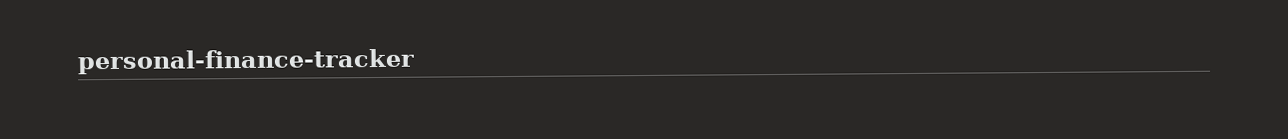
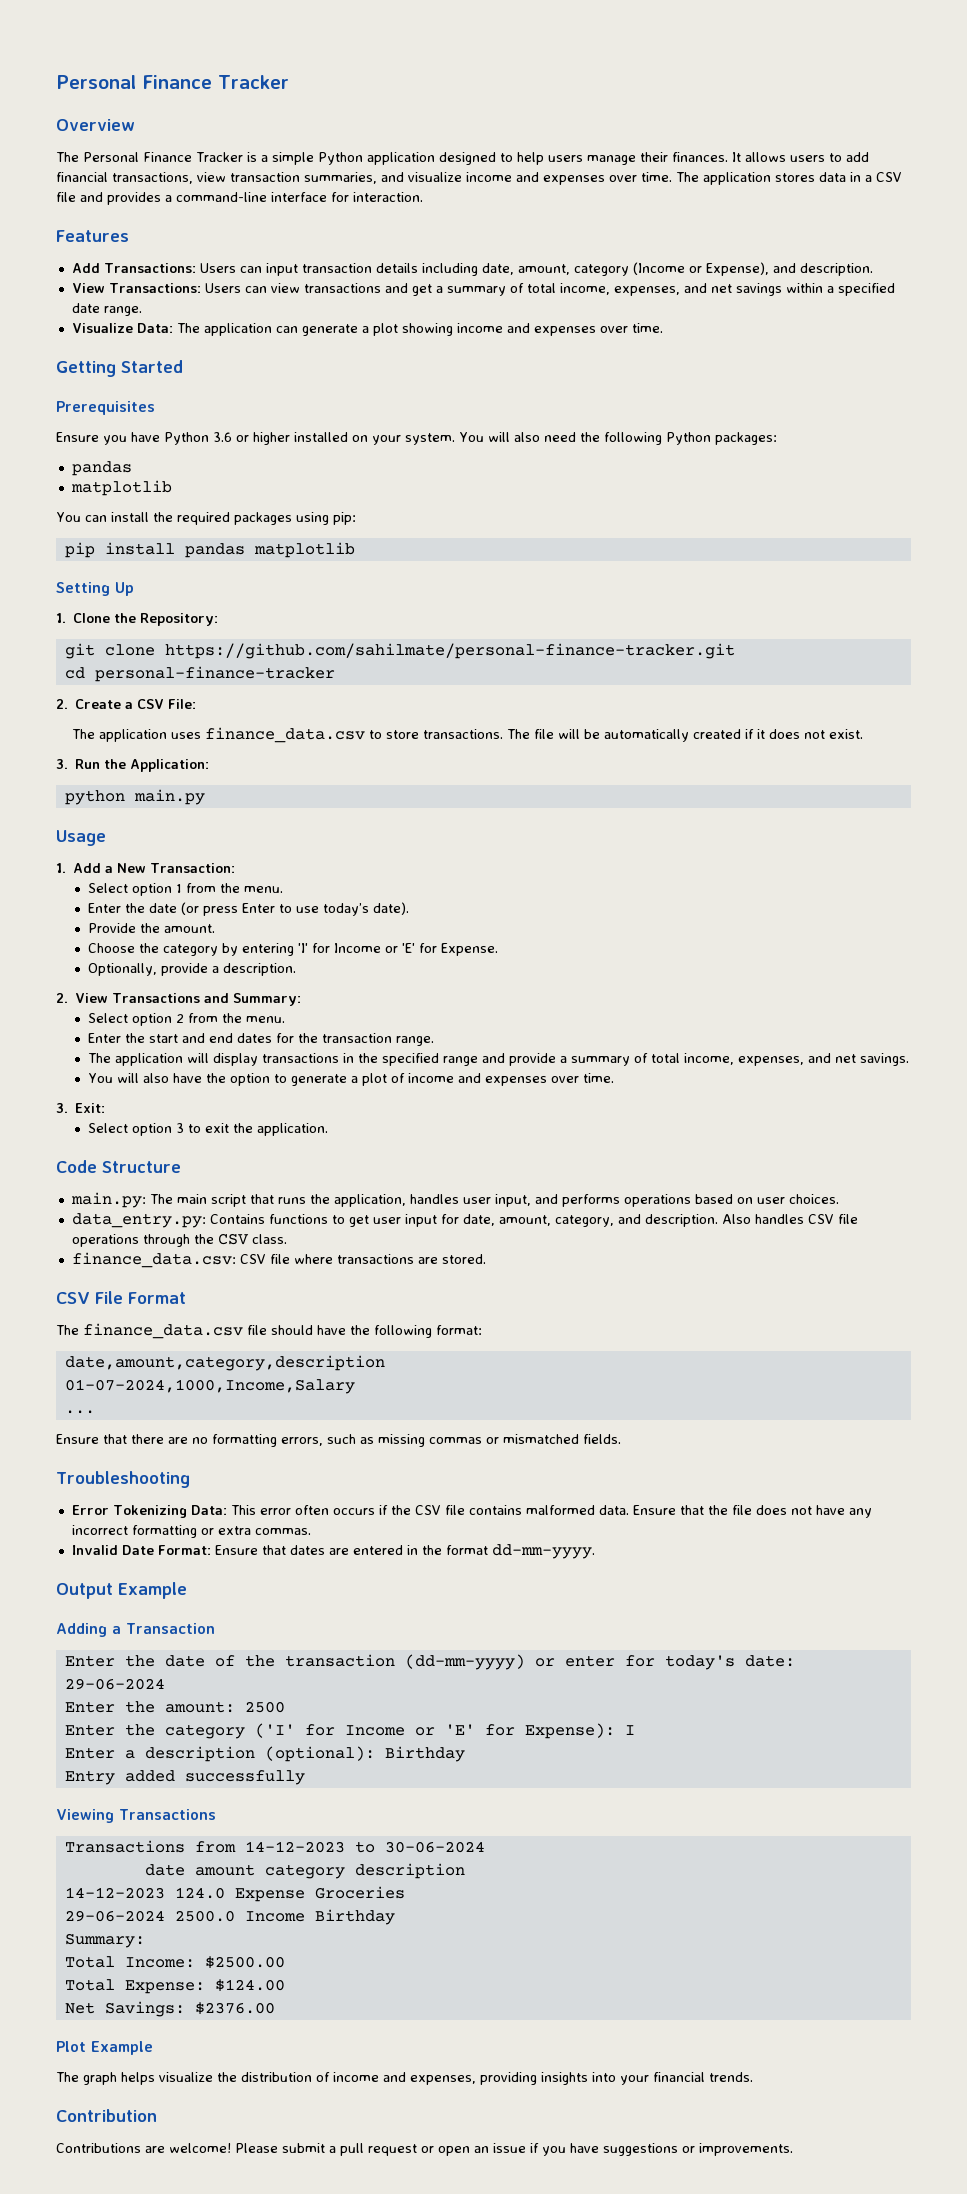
[77,48,415,75] personal-finance-tracker -> [56,75,289,89] [56,119,135,131] [56,152,869,165] [56,172,902,185] [56,192,423,205] [56,230,129,242] [71,262,873,276] [71,283,895,296] [71,303,142,316] [71,323,663,336] [56,360,183,377] [56,401,155,415] [56,432,777,445] [71,461,132,476] [70,480,172,496] [56,512,356,525] [64,542,355,558] [56,582,134,596] [56,613,219,626] [64,643,735,659] [64,666,335,682] [56,699,197,709] [72,727,864,743] [56,759,210,772] [64,789,205,805] [56,830,106,846] [56,863,236,873] [88,883,284,896] [88,902,410,916] [88,923,216,933] [88,943,499,956] [88,963,297,976] [56,993,302,1006] [88,1013,286,1026] [88,1033,435,1046] [88,1053,910,1066] [88,1073,615,1086] [56,1103,106,1113] [88,1123,329,1136] [56,1160,181,1173] [70,1192,839,1208] [71,1213,858,1228] [71,1233,287,1247] [71,1252,486,1268] [56,1291,186,1304] [56,1323,482,1339] [64,1355,385,1371] [64,1379,355,1394] [64,1410,95,1414] [56,1434,621,1447] [56,1471,190,1488] [71,1505,872,1518] [71,1525,311,1538] [71,1544,595,1559] [56,1582,187,1599] [56,1623,215,1637] [64,1654,795,1670] [64,1678,165,1690] [64,1701,285,1713] [64,1723,635,1739] [64,1746,465,1762] [64,1770,305,1785] [56,1809,216,1823] [64,1840,485,1853] [144,1863,465,1879] [64,1886,405,1902] [64,1909,395,1925] [64,1933,145,1948] [64,1956,285,1969] [64,1979,285,1994] [64,2001,275,2017] [56,2041,153,2055] [56,2072,753,2085] [56,2109,157,2122] [56,2143,793,2156] Personal Finance Tracker // Overview // The Personal Finance Tracker is a simple Python application designed to help users manage their finances. It allows users to add financial transactions, view transaction summaries, and visualize income and expenses over time. The application stores data in a CSV file and provides a command-line interface for interaction. // Features // Add Transactions: Users can input transaction details including date, amount, category (Income or Expense), and description. // View Transactions: Users can view transactions and get a summary of total income, expenses, and net savings within a specified date range. // Visualize Data: The application can generate a plot showing income and expenses over time. // Getting Started // Prerequisites // Ensure you have Python 3.6 or higher installed on your system. You will also need the following Python packages: // pandas // matplotlib // You can install the required packages using pip: // pip install pandas matplotlib // Setting Up // 1. Clone the Repository: // git clone https://github.com/sahilmate/personal-finance-tracker.git // cd personal-finance-tracker // 2. Create a CSV File: // The application uses finance_data.csv to store transactions. The file will be automatically created if it does not exist. // 3. Run the Application: // python main.py // Usage // 1. Add a New Transaction: // Select option 1 from the menu. // Enter the date (or press Enter to use today’s date). // Provide the amount. // Choose the category by entering 'I' for Income or 'E' for Expense. // Optionally, provide a description. // 2. View Transactions and Summary: // Select option 2 from the menu. // Enter the start and end dates for the transaction range. // The application will display transactions in the specified range and provide a summary of total income, expenses, and net savings. // You will also have the option to generate a plot of income and expenses over time. // 3. Exit: // Select option 3 to exit the application. // Code Structure // main.py: The main script that runs the application, handles user input, and performs operations based on user choices. // data_entry.py: Contains functions to get user input for date, amount, category, and description. Also handles CSV file operations through the CSV class. // finance_data.csv: CSV file where transactions are stored. // CSV File Format // The finance_data.csv file should have the following format: // date,amount,category,description // 01-07-2024,1000,Income,Salary // ... // Ensure that there are no formatting errors, such as missing commas or mismatched fields. // Troubleshooting // Error Tokenizing Data: This error often occurs if the CSV file contains malformed data. Ensure that the file does not have any incorrect formatting or extra commas. // Invalid Date Format: Ensure that dates are entered in the format dd-mm-yyyy. // Output Example // Adding a Transaction // Enter the date of the transaction (dd-mm-yyyy) or enter for today's date: 29-06-2024 // Enter the amount: 2500 // Enter the category ('I' for Income or 'E' for Expense): I // Enter a description (optional): Birthday // Entry added successfully // Viewing Transactions // Transactions from 14-12-2023 to 30-06-2024 // date amount category description // 14-12-2023 124.0 Expense Groceries // 29-06-2024 2500.0 Income Birthday // Summary: // Total Income: $2500.00 // Total Expense: $124.00 // Net Savings: $2376.00 // Plot Example // The graph helps visualize the distribution of income and expenses, providing insights into your financial trends. // Contribution // Contributions are welcome! Please submit a pull request or open an issue if you have suggestions or improvements.

